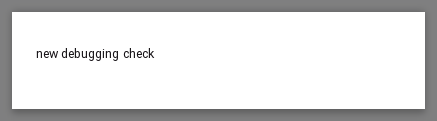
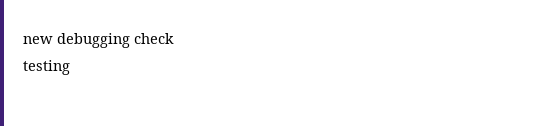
(155, 53) none -> [23,60,70,75] // testing

